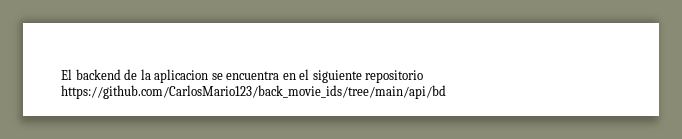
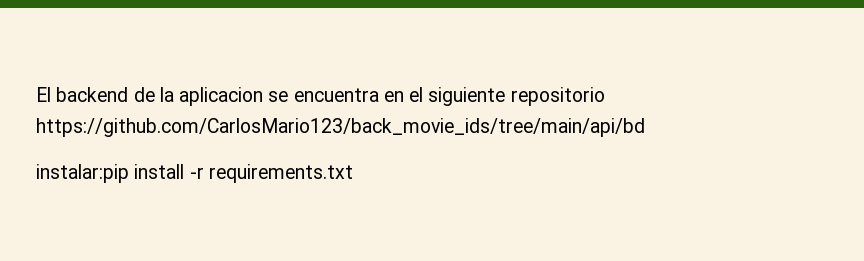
(446, 92) none -> [36,164,353,183] // instalar:pip install -r requirements.txt

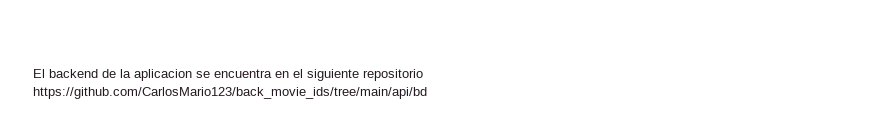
[36,164,353,183] // instalar:pip install -r requirements.txt -> (427, 93) none

